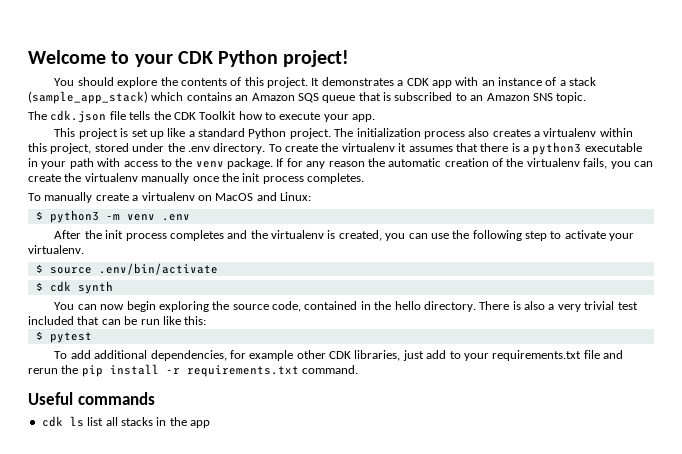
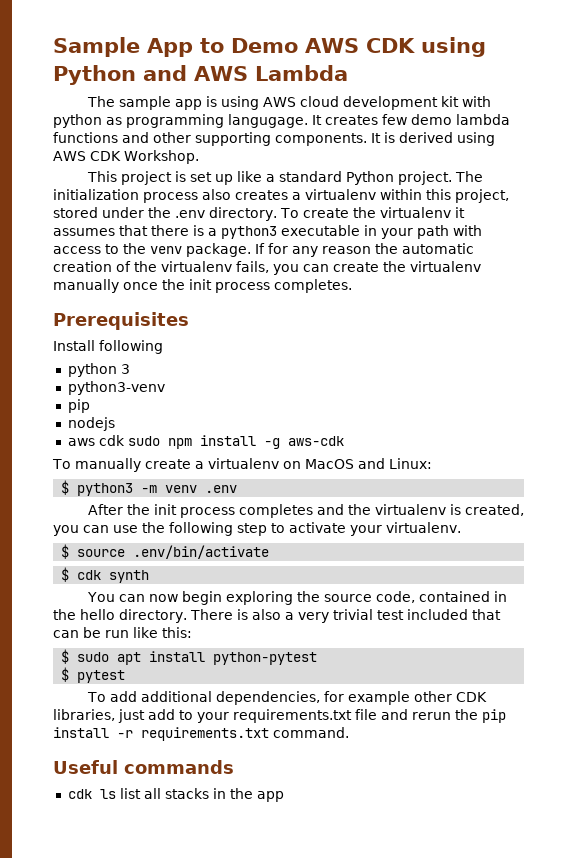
[28,50,350,67] [54,77,597,88] [28,91,587,104] [28,110,376,123] Welcome to your CDK Python project! // You should explore the contents of this project. It demonstrates a CDK app with an instance of a stack (sample_app_stack) which contains an Amazon SQS queue that is subscribed to an Amazon SNS topic. // The cdk.json file tells the CDK Toolkit how to execute your app. -> [53,37,486,57] [53,65,348,85] [86,96,491,110] [53,114,510,128] [53,132,495,146] [53,150,199,164] Sample App to Demo AWS CDK using Python and AWS Lambda // The sample app is using AWS cloud development kit with python as programming langugage. It creates few demo lambda functions and other supporting components. It is derived using AWS CDK Workshop.
(364, 178) none -> [53,312,189,330] [53,340,163,354] [67,363,130,377] [67,381,165,395] [67,399,90,413] [67,417,115,431] [67,435,344,449] // Prerequisites // Install following // python 3 // python3-venv // pip // nodejs // aws cdk sudo npm install -g aws-cdk
(207, 320) none -> [61,649,318,665] // $ sudo apt install python-pytest

